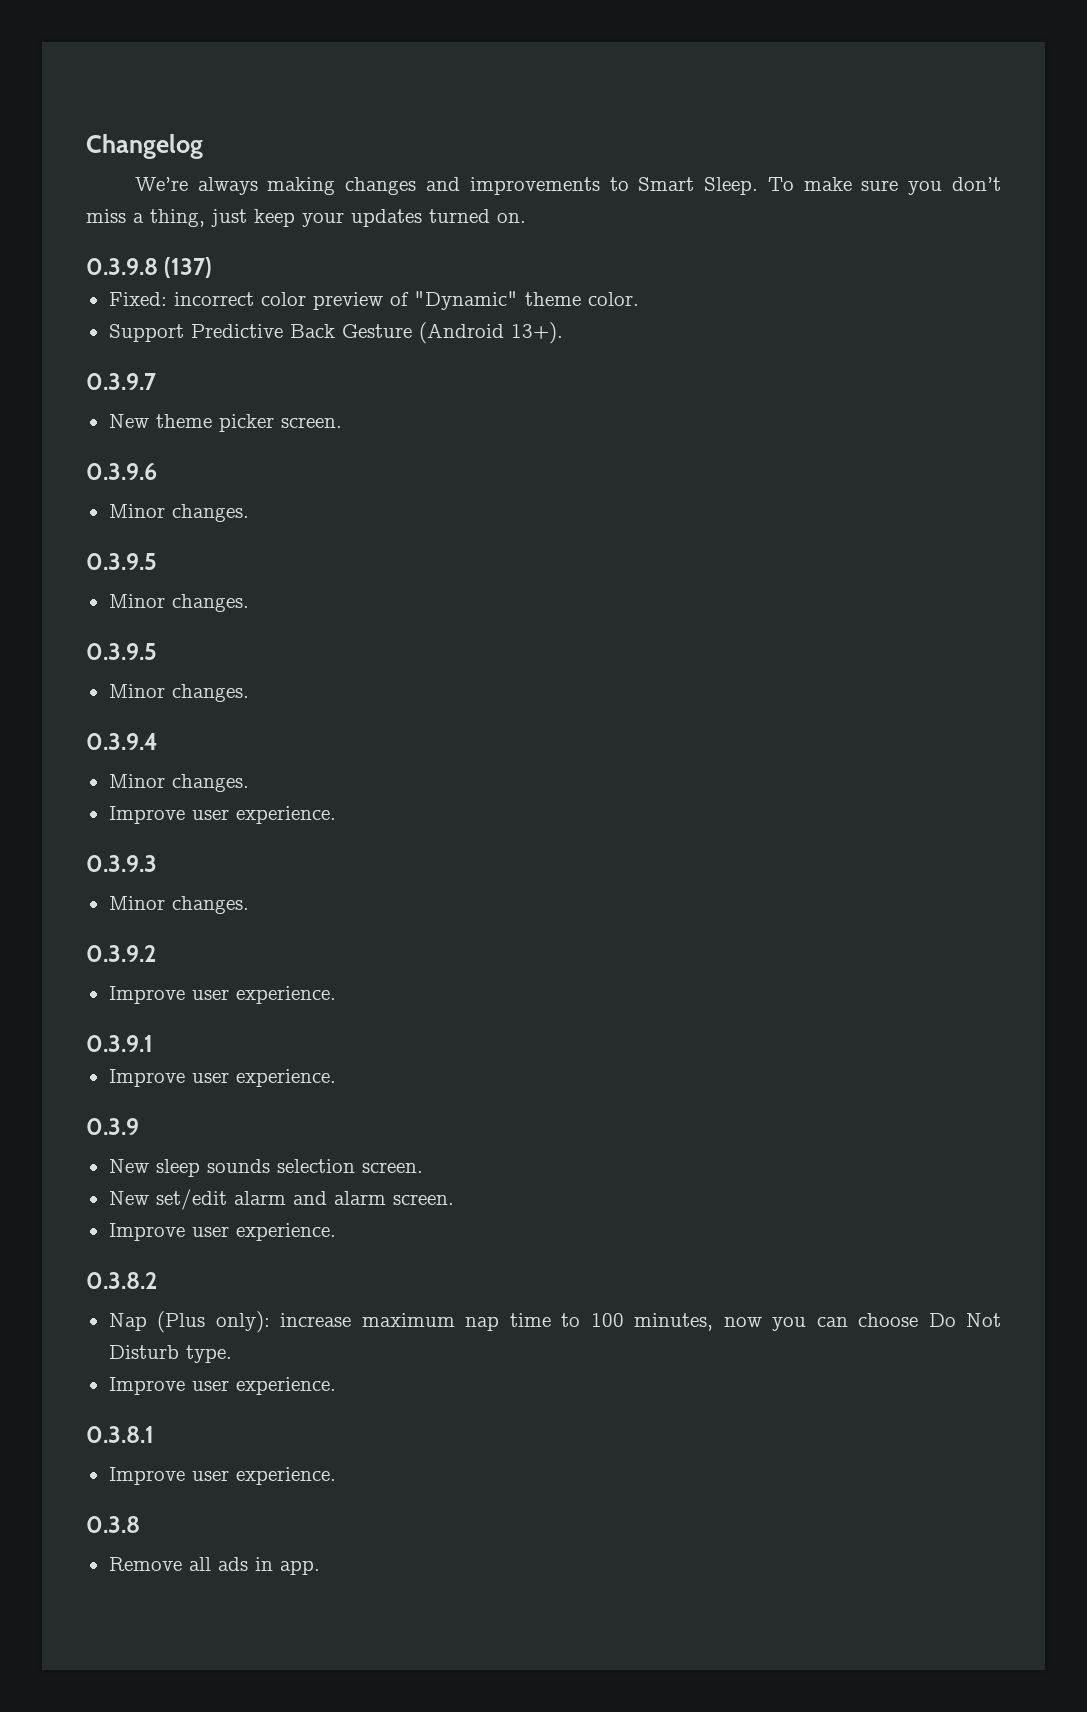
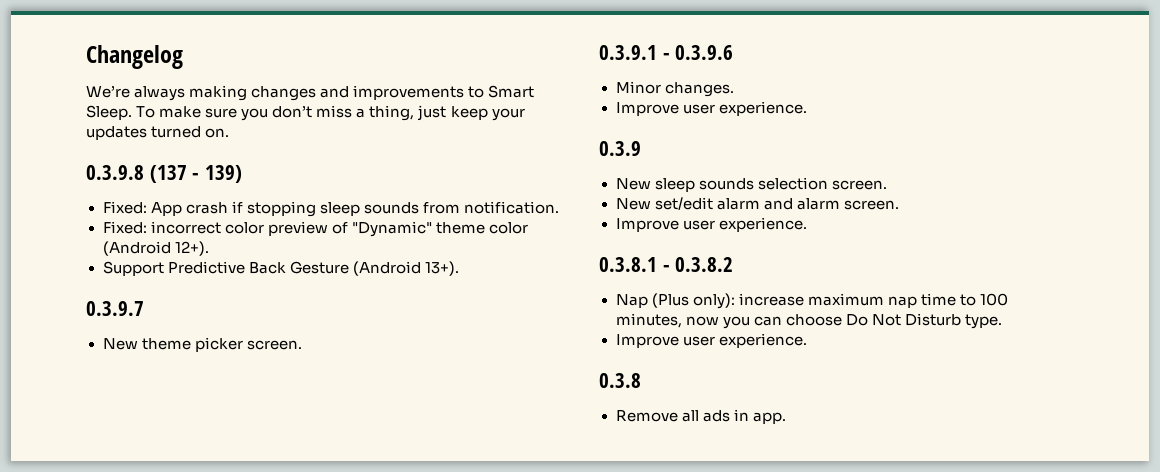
[164,257,213,278] (137) -> [149,165,243,183] [102,201,559,217] (137 - 139) // Fixed: App crash if stopping sleep sounds from notification.
[587,292,639,306] color. -> [488,222,528,234] [102,241,209,256] color (Android 12+).
(342, 422) none -> [599,45,670,60] 0.3.9.1 -
[86,553,157,570] [108,594,249,612] [86,643,157,660] [108,684,249,702] [86,733,158,750] [108,774,249,792] [108,806,336,824] [86,855,157,872] [108,896,249,914] [86,945,156,962] [108,986,336,1004] [86,1035,153,1052] // 0.3.9.5 // Minor changes. // 0.3.9.5 // Minor changes. // 0.3.9.4 // Minor changes. // Improve user experience. // 0.3.9.3 // Minor changes. // 0.3.9.2 // Improve user experience. // 0.3.9.1 -> (734, 89) none
(336, 1232) none -> [599,257,670,272] 0.3.8.1 -
[86,1426,154,1443] [108,1467,336,1485] // 0.3.8.1 // Improve user experience. -> (807, 340) none

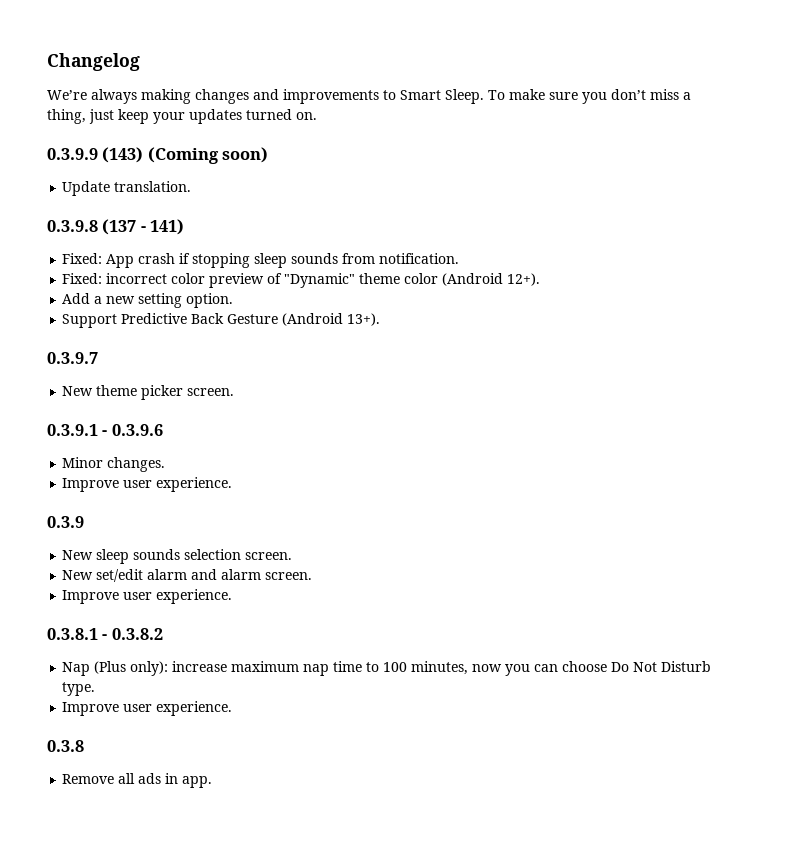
(230, 133) none -> [47,147,269,164] [62,181,192,196] // 0.3.9.9 (143) (Coming soon) // Update translation.
[205,165,243,183] 139) -> [150,219,185,235] 141)
(209, 248) none -> [62,293,234,308] // Add a new setting option.

